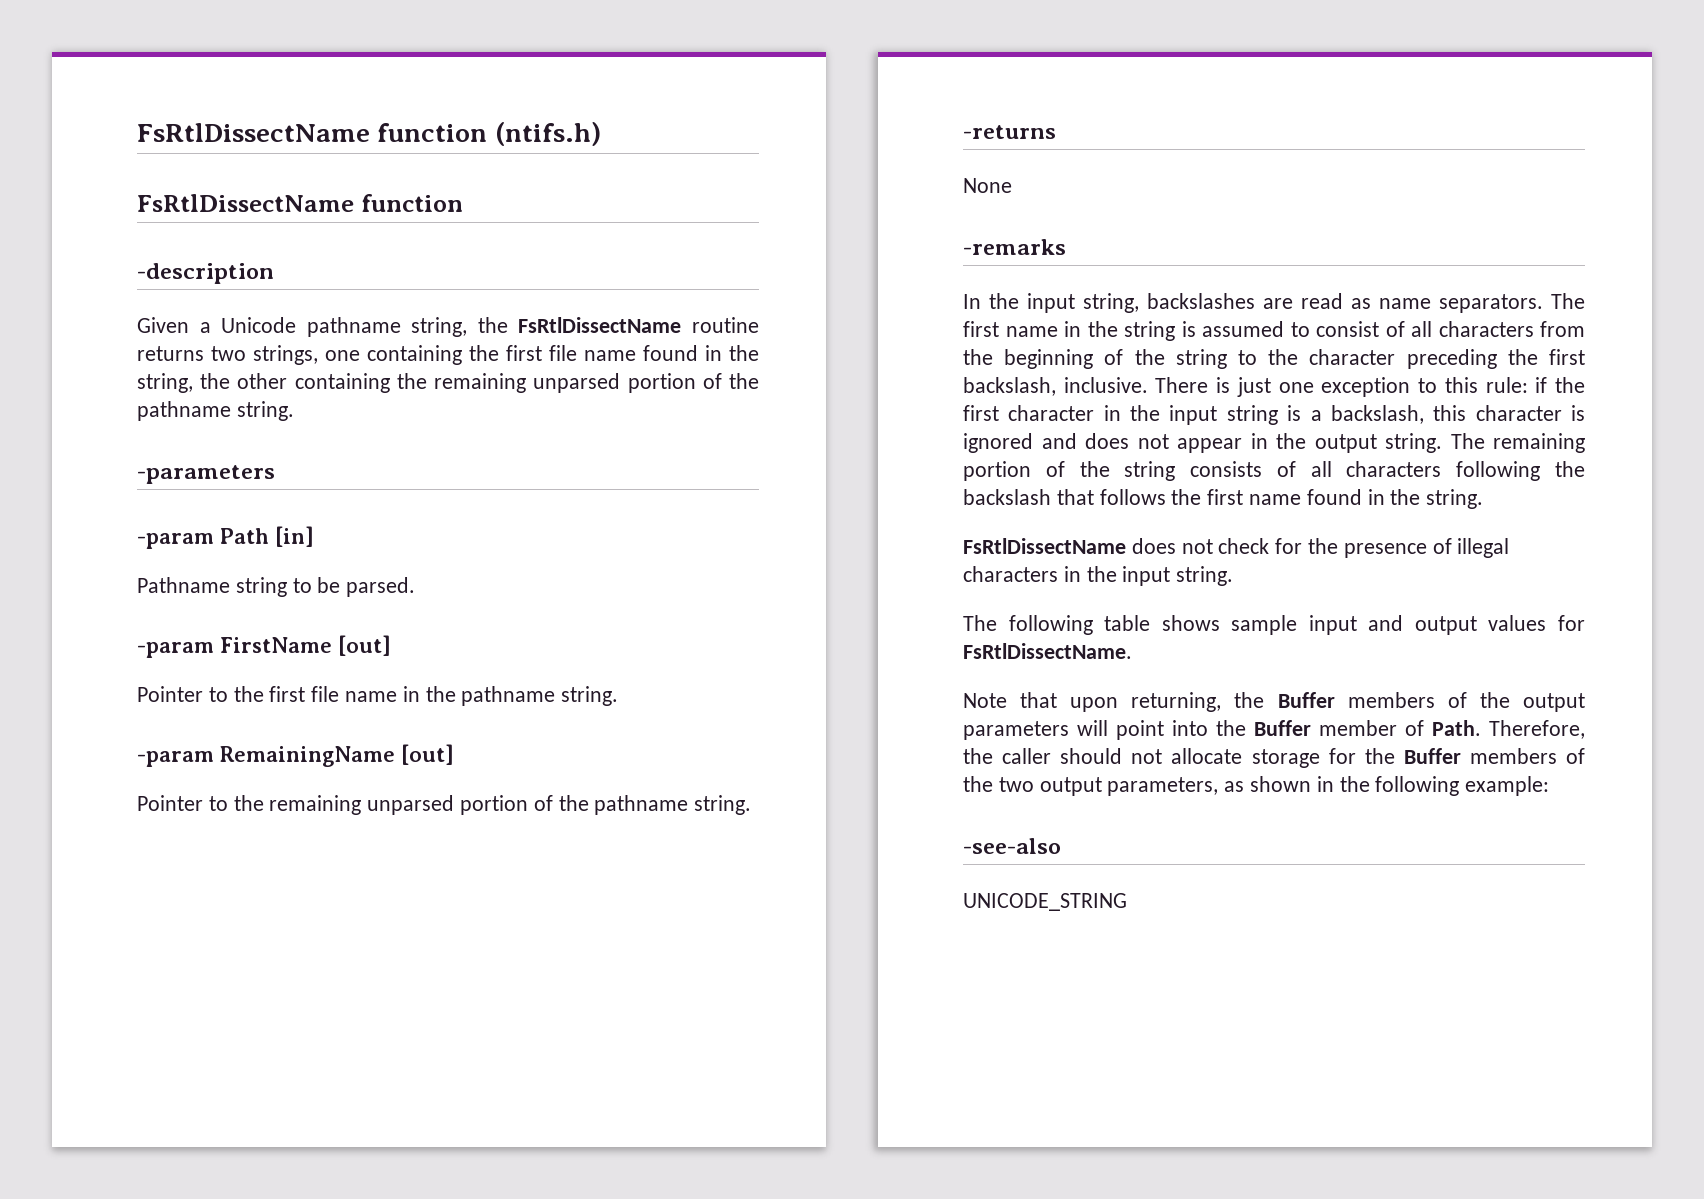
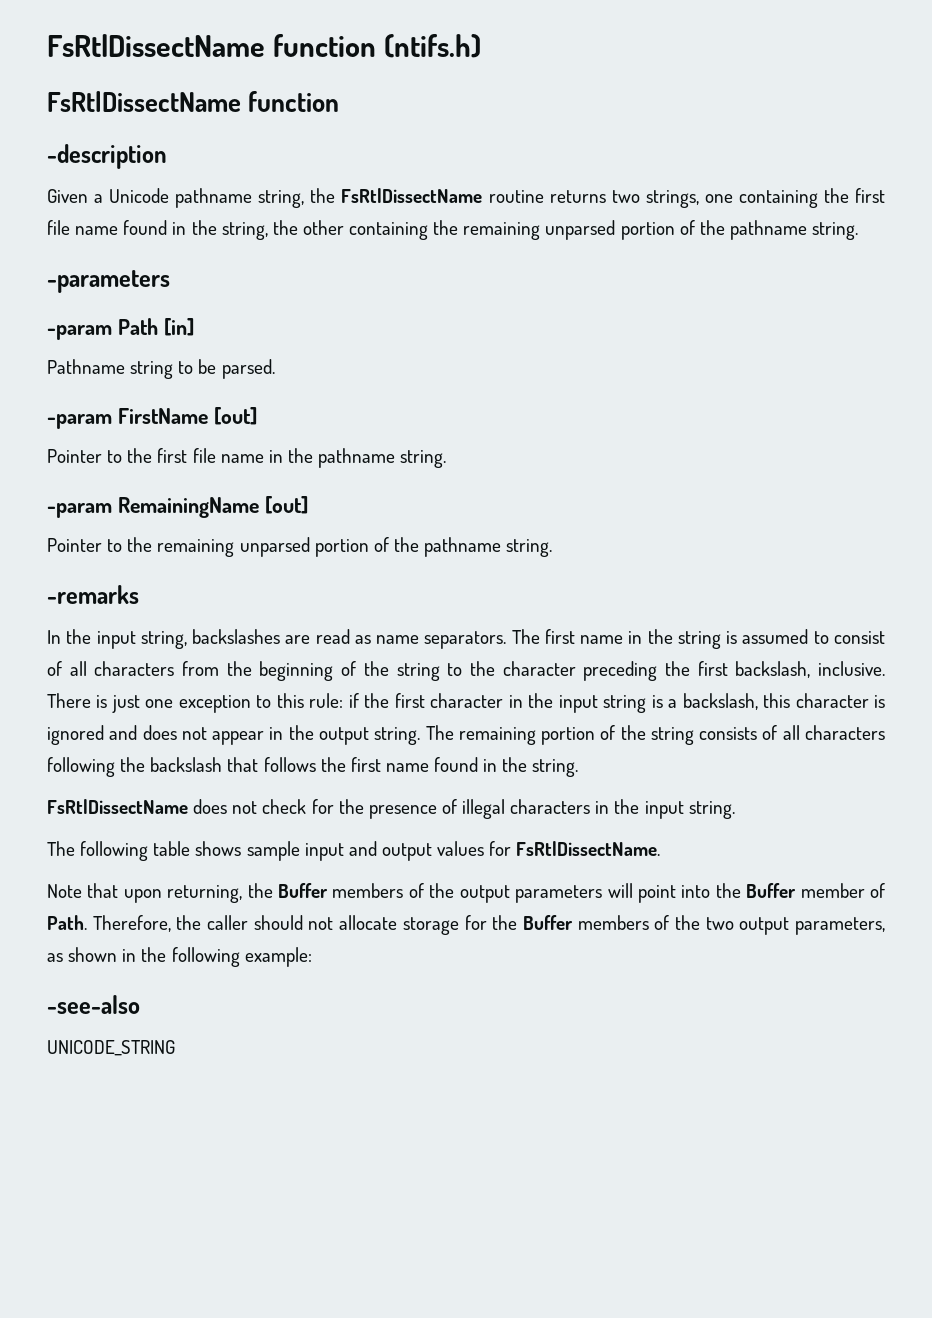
[963,125,1056,139] [963,178,1012,193] // -returns // None -> (553, 548) none

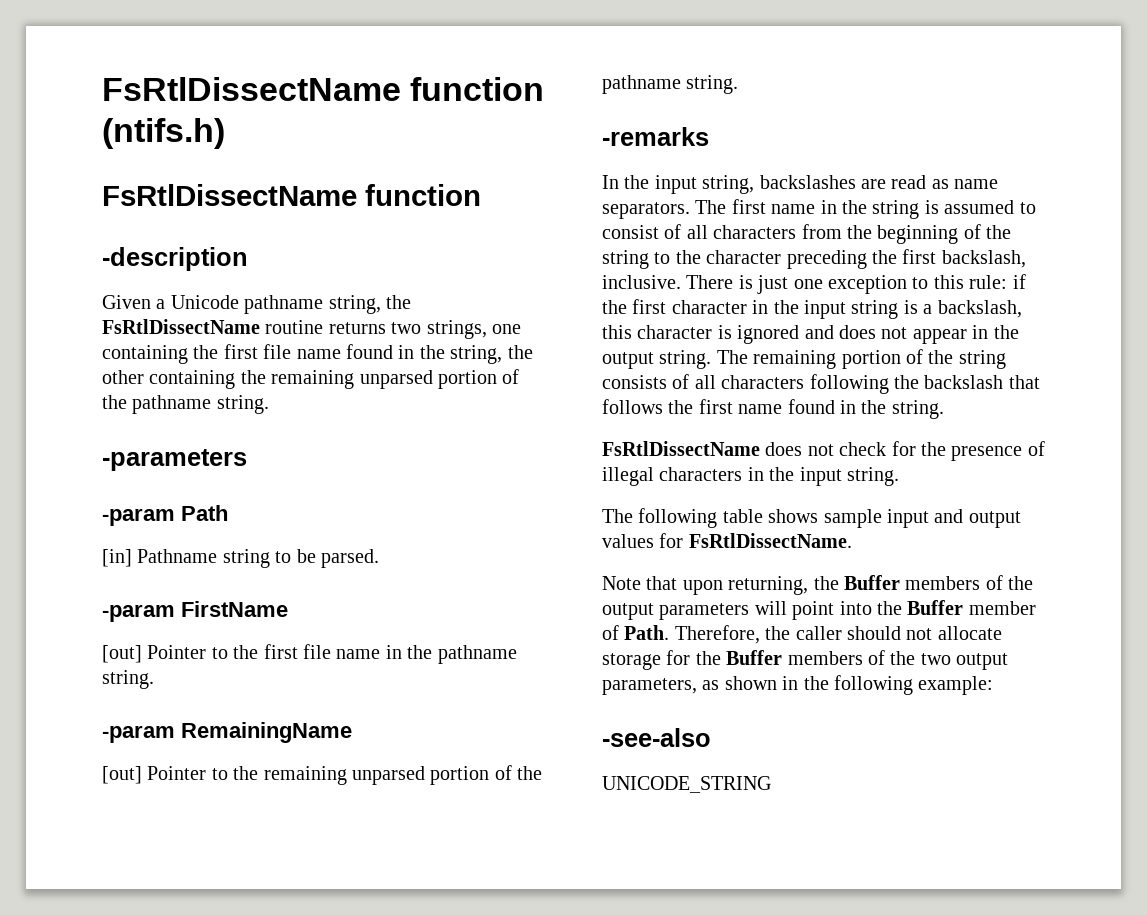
(158, 326) none -> (228, 513) //
(194, 327) // -> (132, 558) none
[213,407,257,425] [out] // -> [102,645,142,663] // [out]
[264,496,308,514] [out] // -> [102,766,142,784] // [out]

